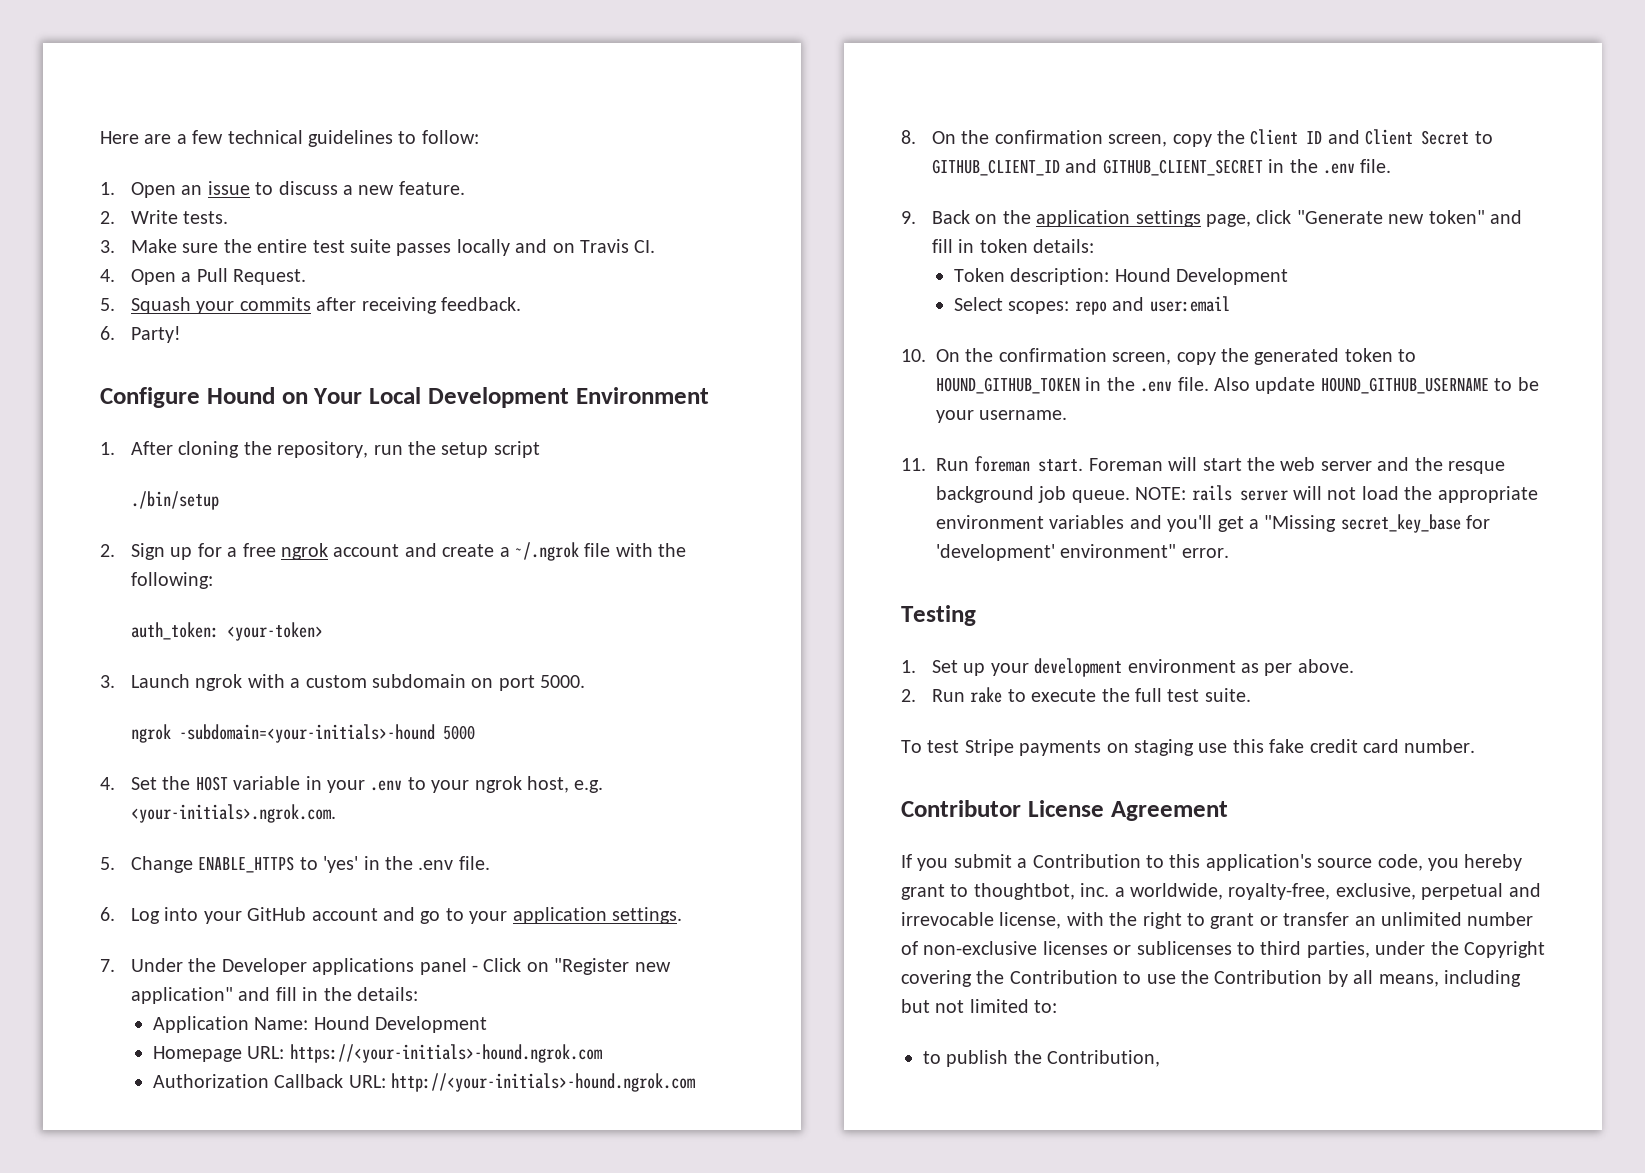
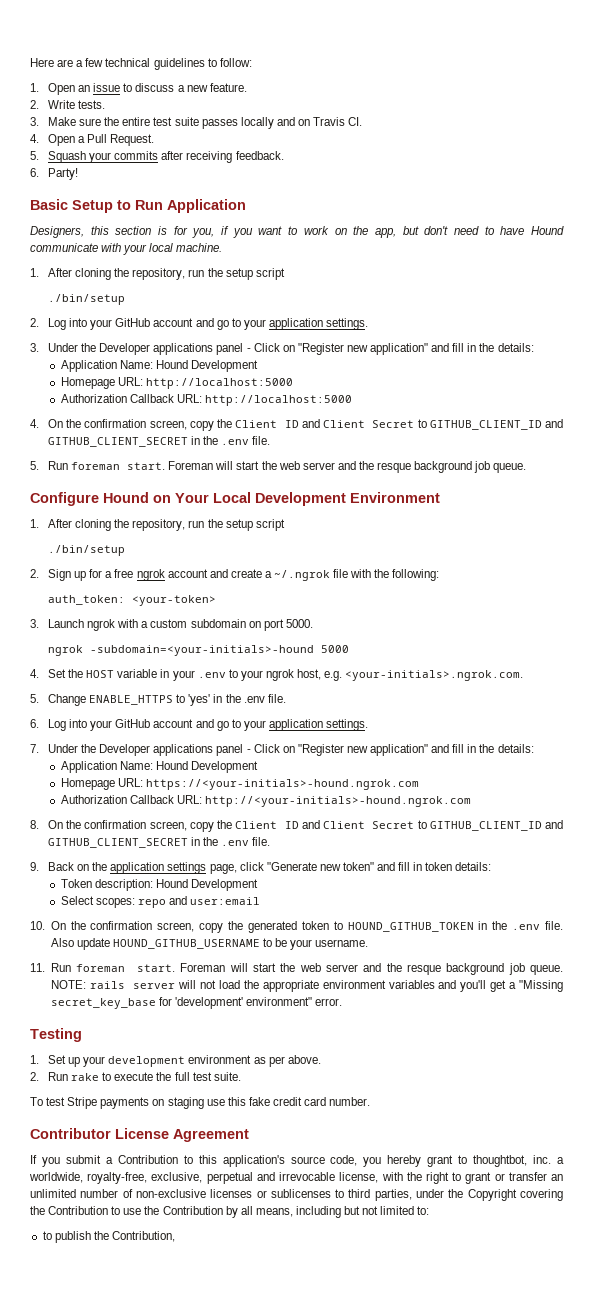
(182, 334) none -> [30,199,246,213] [30,226,564,238] [30,243,223,255] [30,268,285,280] [47,294,125,305] [30,318,369,330] [30,343,534,355] [60,360,258,372] [60,377,293,389] [60,394,352,406] [30,419,563,431] [47,436,271,447] [30,461,527,473] // Basic Setup to Run Application // Designers, this section is for you, if you want to work on the app, but don't need to have Hound communicate with your local machine. // 1. After cloning the repository, run the setup script // ./bin/setup // 2. Log into your GitHub account and go to your application settings. // 3. Under the Developer applications panel - Click on "Register new application" and fill in the details: // Application Name: Hound Development // Homepage URL: http://localhost:5000 // Authorization Callback URL: http://localhost:5000 // 4. On the confirmation screen, copy the Client ID and Client Secret to GITHUB_CLIENT_ID and GITHUB_CLIENT_SECRET in the .env file. // 5. Run foreman start. Foreman will start the web server and the resque background job queue.

